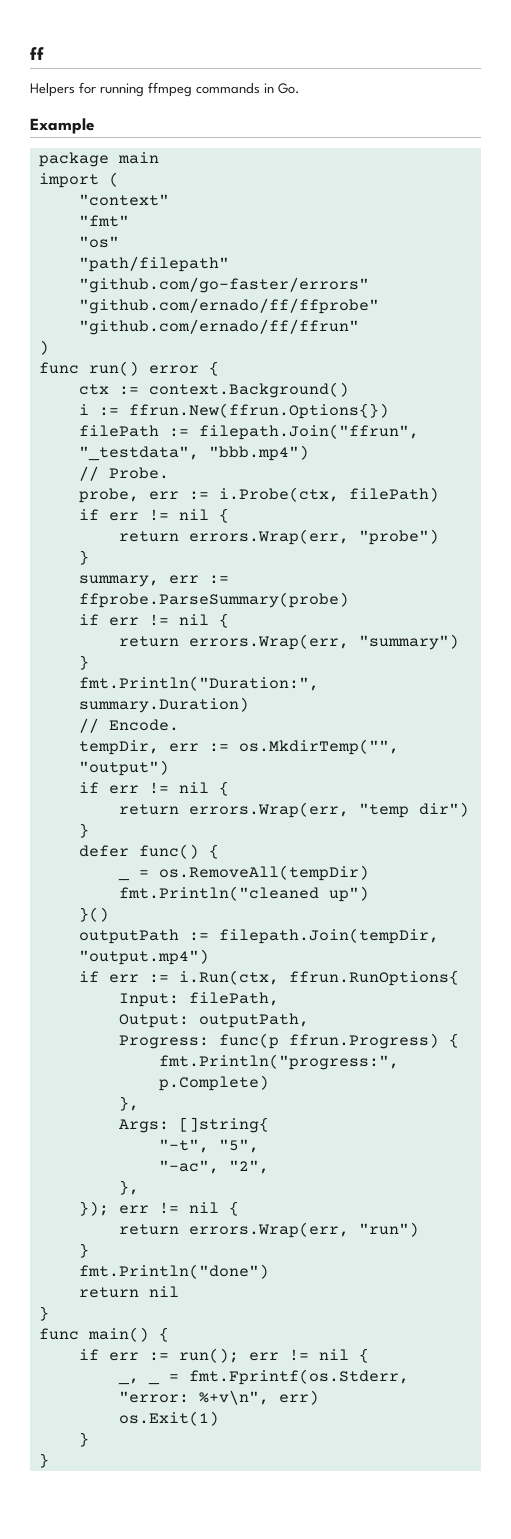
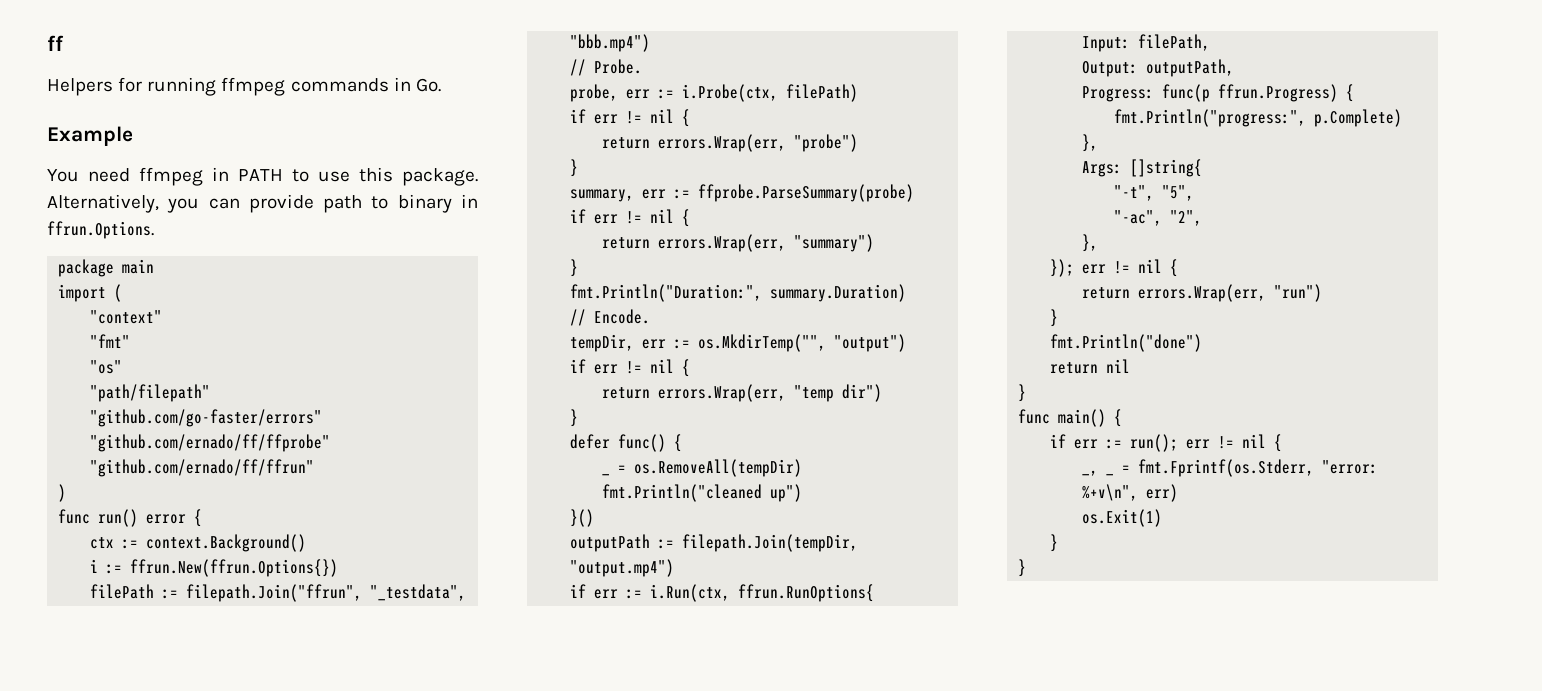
(94, 126) none -> [47,167,478,186] [47,194,478,213] [47,221,154,239] // You need ffmpeg in PATH to use this package. Alternatively, you can provide path to binary in ffrun.Options.

